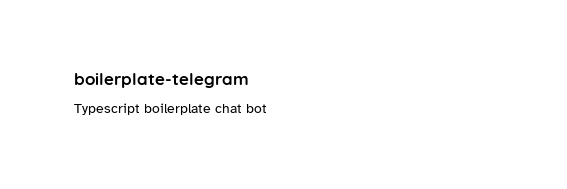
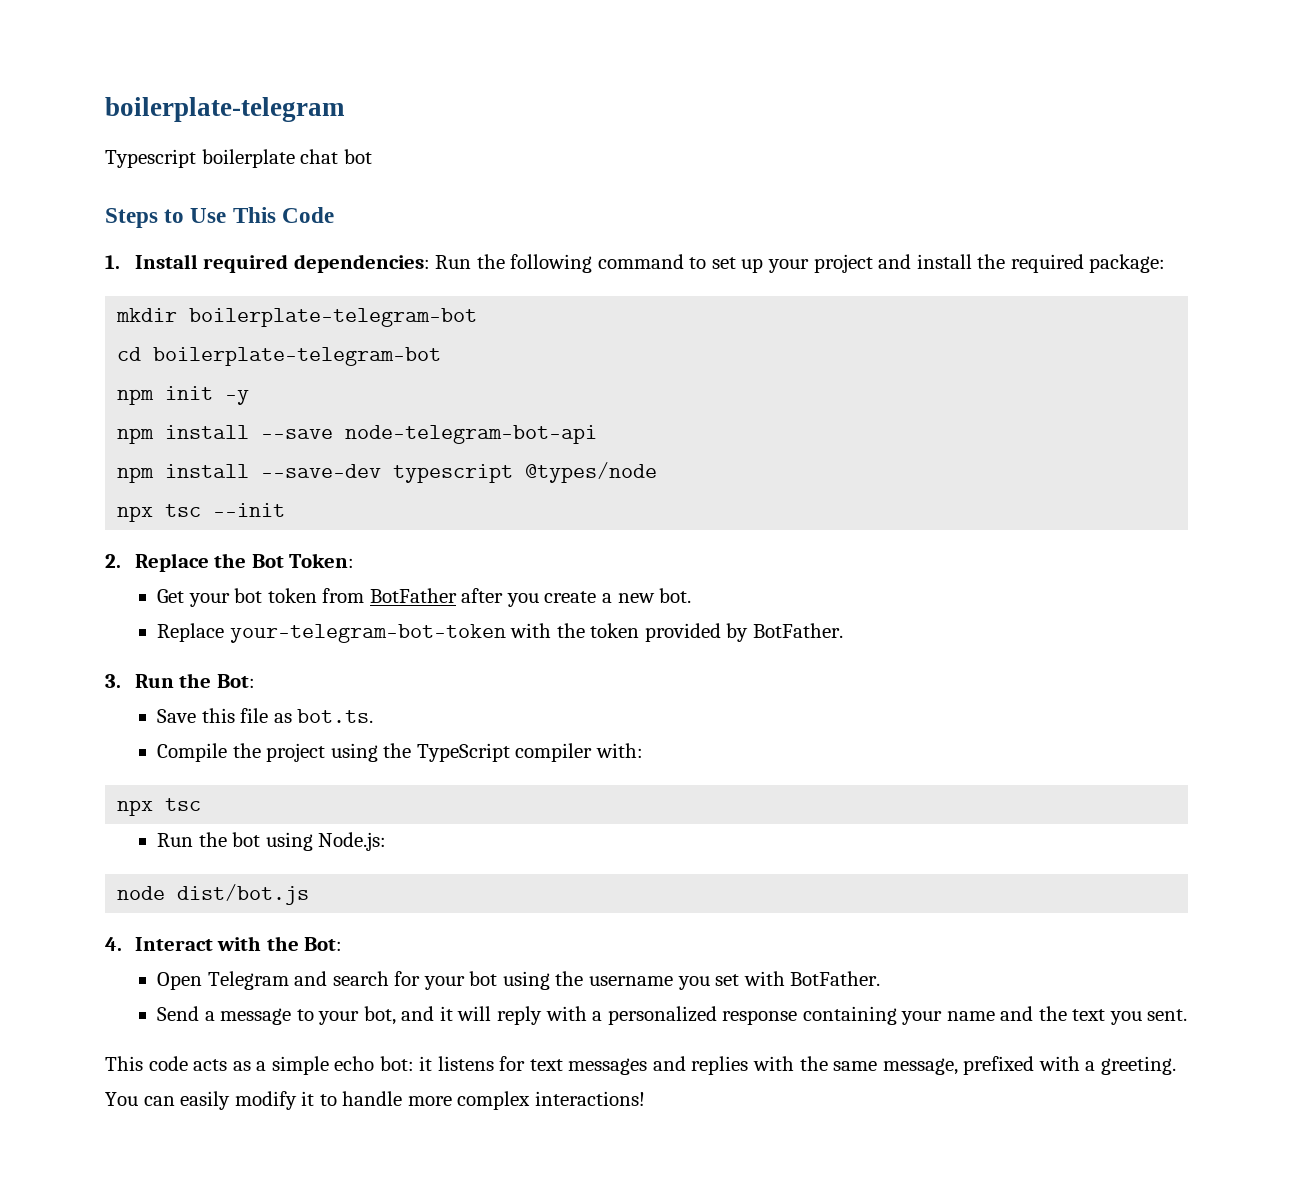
(267, 108) none -> [105,207,334,228] [105,254,1166,273] [116,308,478,327] [117,347,442,366] [117,386,250,405] [117,425,598,444] [117,462,658,483] [117,503,286,522] [105,553,355,572] [157,588,692,607] [157,623,843,643] [105,673,255,688] [157,708,374,723] [157,743,643,762] [117,798,202,816] [157,832,387,851] [117,884,310,905] [105,936,343,951] [157,971,881,990] [157,1006,1188,1025] [105,1056,1176,1075] [105,1091,645,1110] // Steps to Use This Code // 1. Install required dependencies: Run the following command to set up your project and install the required package: // mkdir boilerplate-telegram-bot // cd boilerplate-telegram-bot // npm init -y // npm install --save node-telegram-bot-api // npm install --save-dev typescript @types/node // npx tsc --init // 2. Replace the Bot Token: // Get your bot token from BotFather after you create a new bot. // Replace your-telegram-bot-token with the token provided by BotFather. // 3. Run the Bot: // Save this file as bot.ts. // Compile the project using the TypeScript compiler with: // npx tsc // Run the bot using Node.js: // node dist/bot.js // 4. Interact with the Bot: // Open Telegram and search for your bot using the username you set with BotFather. // Send a message to your bot, and it will reply with a personalized response containing your name and the text you sent. // This code acts as a simple echo bot: it listens for text messages and replies with the same message, prefixed with a greeting. You can easily modify it to handle more complex interactions!

